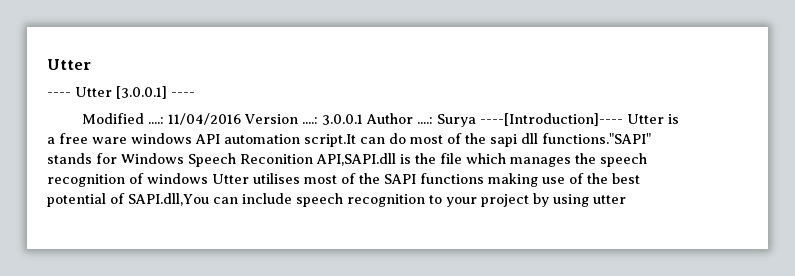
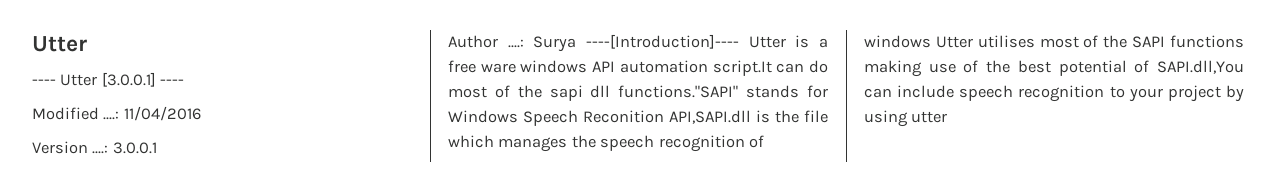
(242, 119) none -> (201, 113) //
(364, 119) none -> (157, 148) //

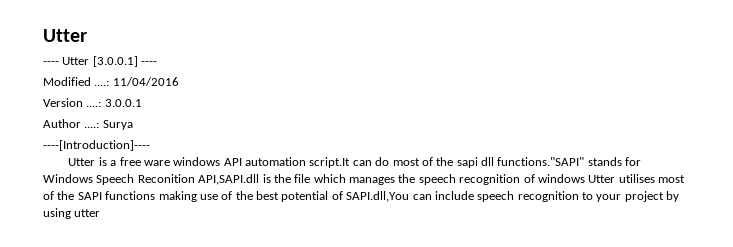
(577, 44) none -> (133, 125) //
(739, 41) none -> (150, 145) //

